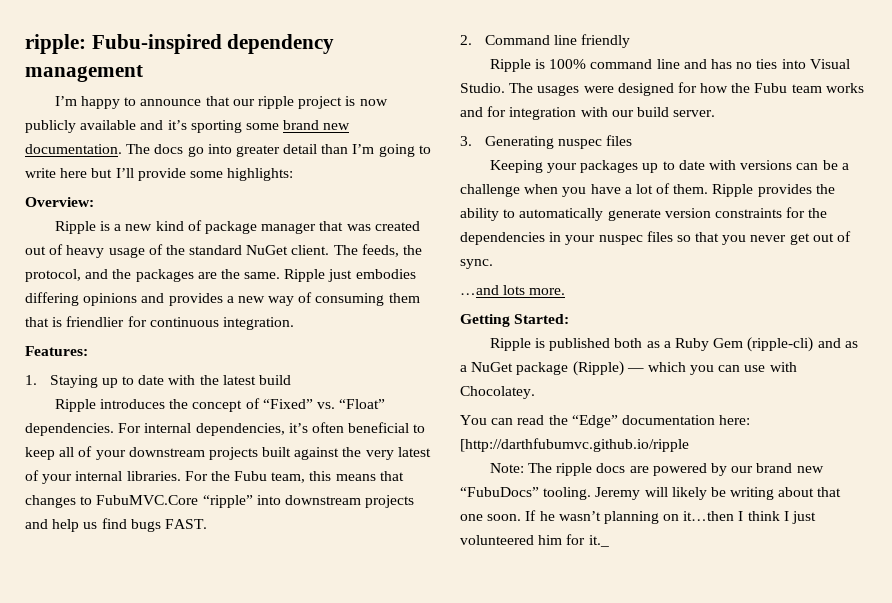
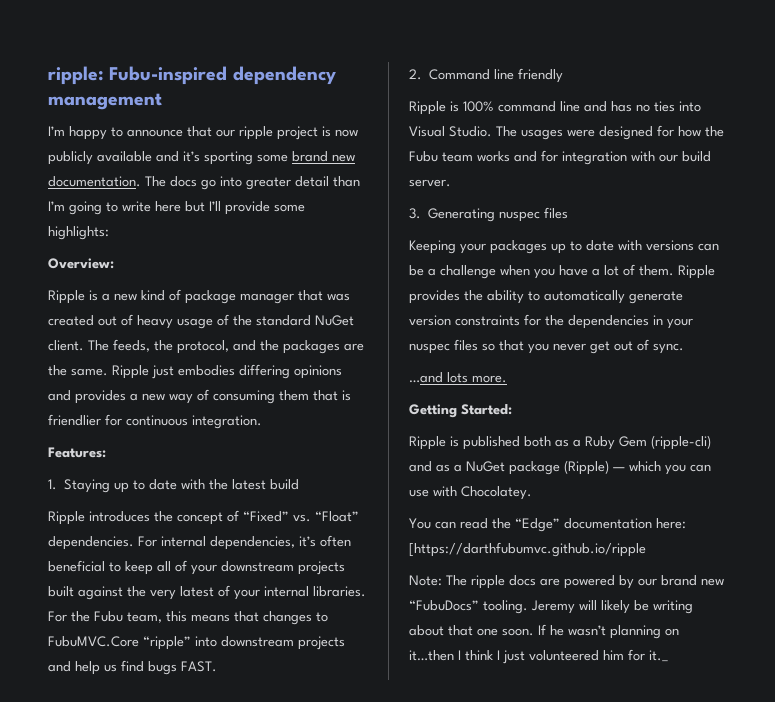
[460,438,689,452] [http://darthfubumvc.github.io/ripple -> [409,542,646,557] [https://darthfubumvc.github.io/ripple

